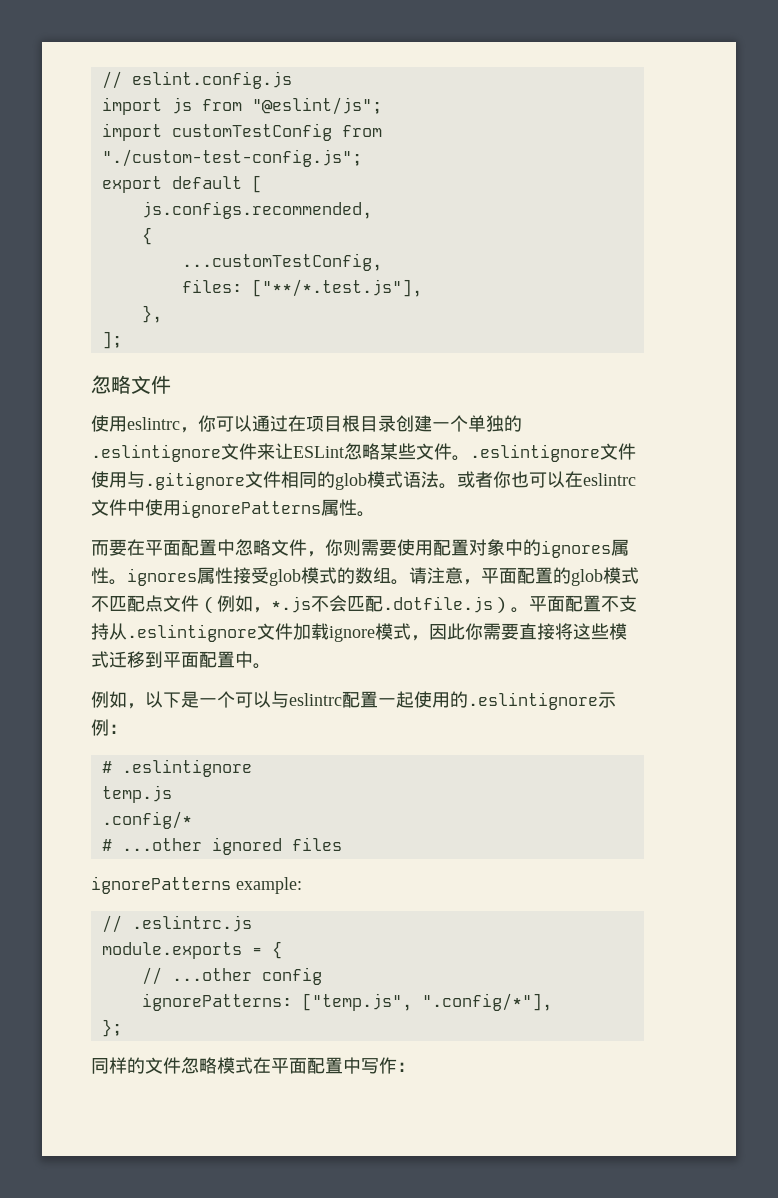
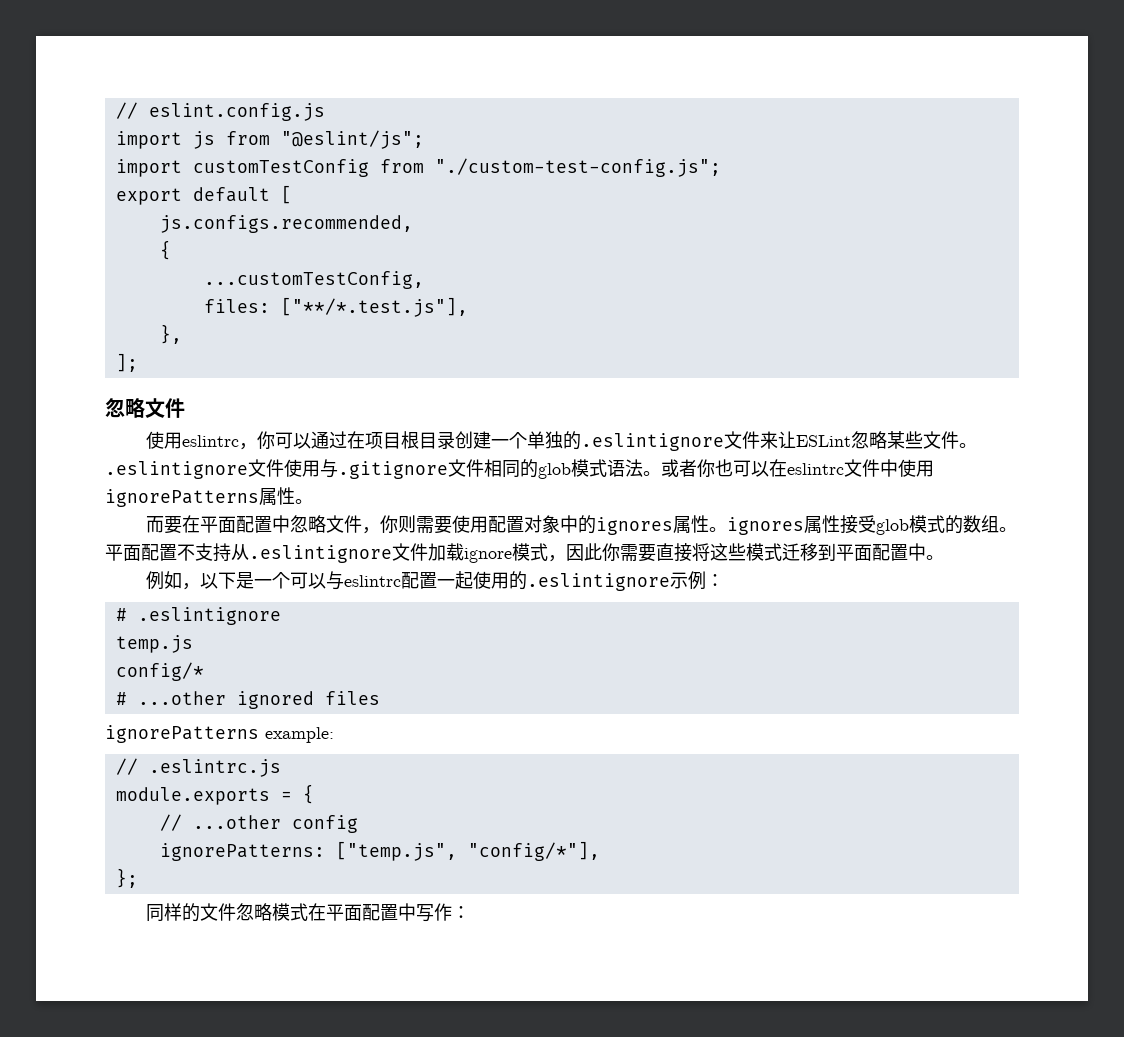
[409,567,639,586] [91,595,529,613] 请注意，平面配置的glob模式不匹配点文件（例如，*.js不会匹配.dotfile.js）。 -> (1017, 529) none
[101,811,192,829] .config/* -> [115,662,204,681] config/*
[421,993,552,1011] ".config/*"], -> [467,841,600,861] "config/*"],

